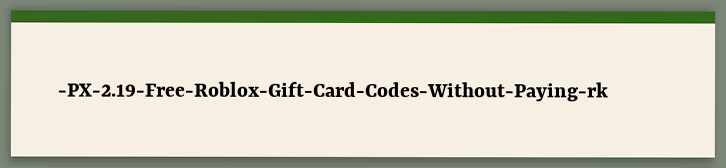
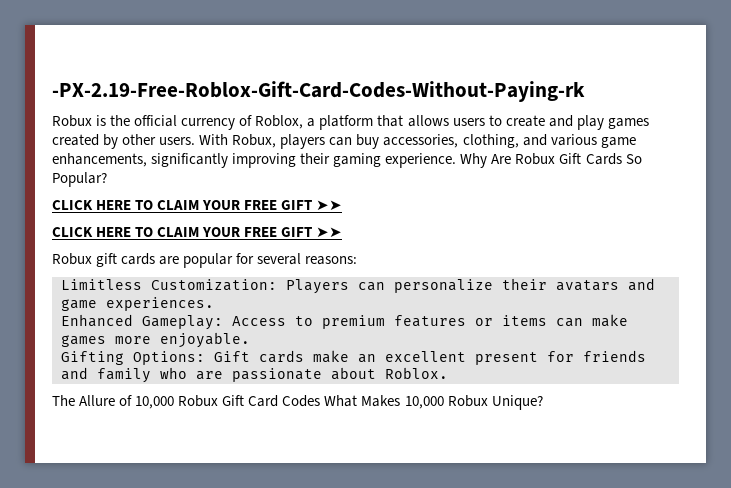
(609, 91) none -> [52,115,649,130] [52,134,636,149] [52,153,642,168] [52,172,107,187] [52,200,343,211] [52,227,343,238] [52,253,358,268] [61,278,655,294] [61,297,214,311] [61,314,628,330] [61,332,250,348] [61,350,646,365] [61,367,448,383] [52,395,543,410] // Robux is the official currency of Roblox, a platform that allows users to create and play games created by other users. With Robux, players can buy accessories, clothing, and various game enhancements, significantly improving their gaming experience. Why Are Robux Gift Cards So Popular? // CLICK HERE TO CLAIM YOUR FREE GIFT ➤➤ // CLICK HERE TO CLAIM YOUR FREE GIFT ➤➤ // Robux gift cards are popular for several reasons: // Limitless Customization: Players can personalize their avatars and game experiences. // Enhanced Gameplay: Access to premium features or items can make games more enjoyable. // Gifting Options: Gift cards make an excellent present for friends and family who are passionate about Roblox. // The Allure of 10,000 Robux Gift Card Codes What Makes 10,000 Robux Unique?

